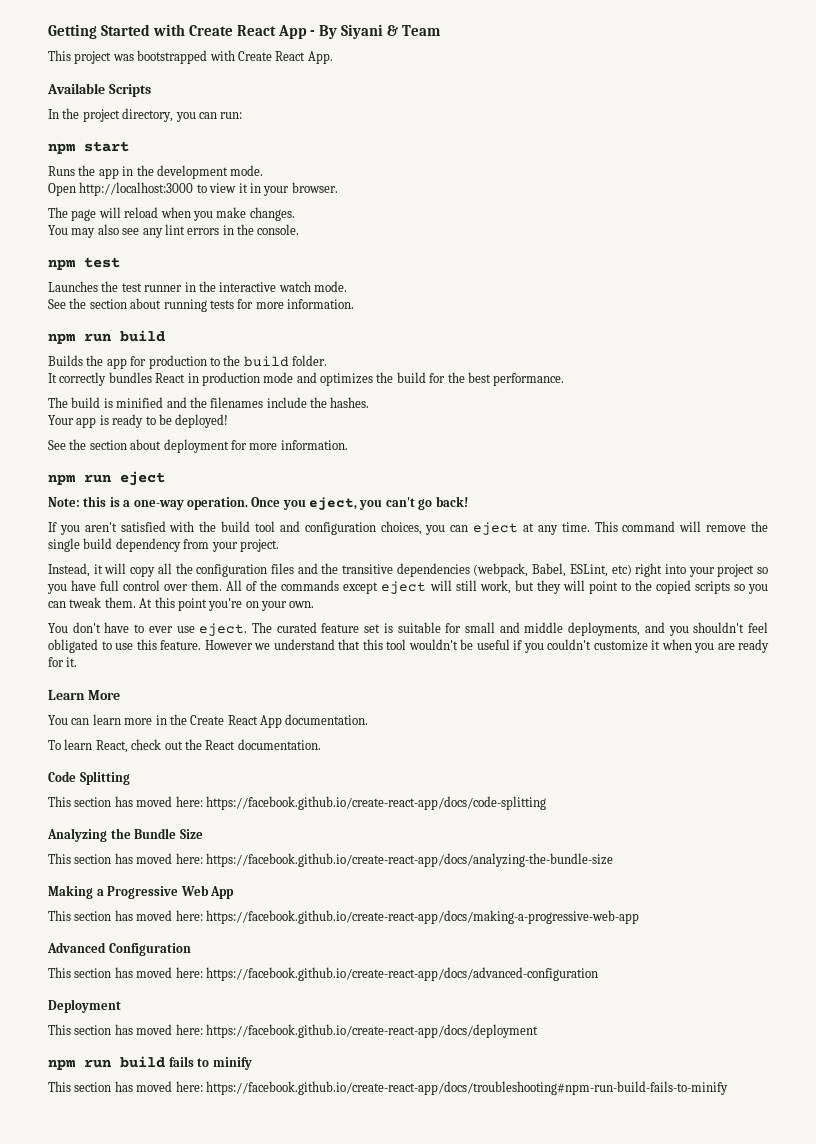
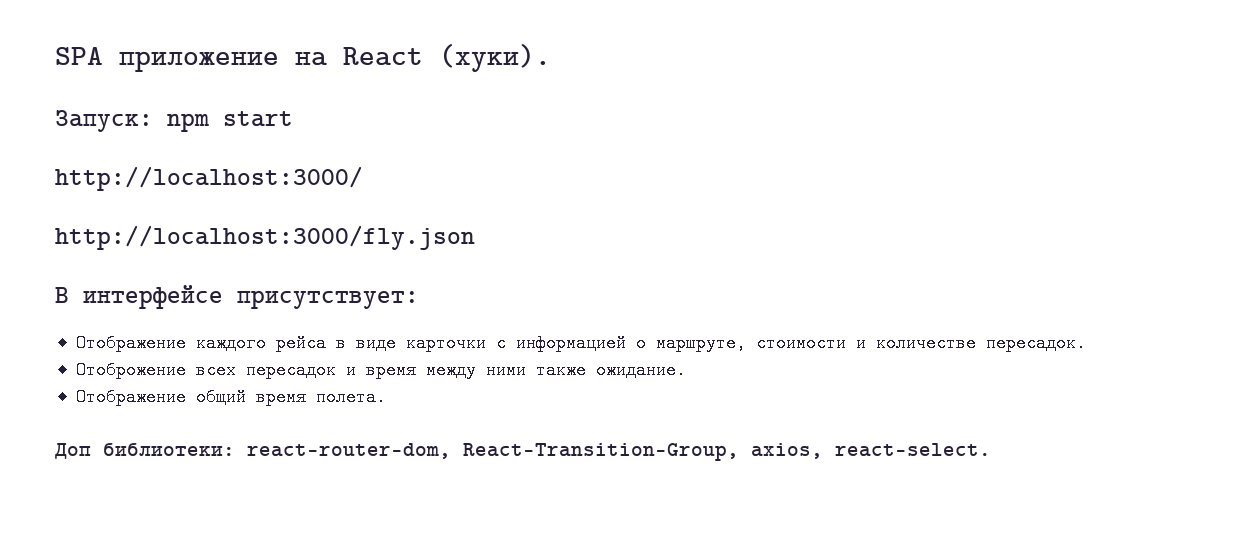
[48,24,442,39] [48,50,333,64] [47,83,151,97] [48,108,243,122] [48,141,129,154] [48,165,264,179] [48,182,338,196] [48,207,295,221] [48,224,300,238] [48,257,120,270] [48,281,347,292] [48,298,354,312] [48,330,165,344] [48,355,327,369] [48,372,565,386] [48,397,370,408] [48,414,229,428] [48,439,348,453] [48,471,165,486] [48,496,468,510] [48,521,768,535] [48,538,279,552] [48,563,769,577] [47,580,768,594] [48,597,315,611] [48,622,768,636] [48,639,769,653] [48,657,78,667] [48,690,120,700] [48,714,369,728] [48,739,321,753] [48,771,130,785] [48,796,546,810] [47,828,203,842] [48,853,613,867] [48,885,235,899] [48,910,639,924] [47,942,191,956] [48,967,598,981] [48,999,121,1013] [48,1024,538,1038] [48,1056,252,1070] [48,1081,728,1095] Getting Started with Create React App - By Siyani & Team // This project was bootstrapped with Create React App. // Available Scripts // In the project directory, you can run: // npm start // Runs the app in the development mode. // Open http://localhost:3000 to view it in your browser. // The page will reload when you make changes. // You may also see any lint errors in the console. // npm test // Launches the test runner in the interactive watch mode. // See the section about running tests for more information. // npm run build // Builds the app for production to the build folder. // It correctly bundles React in production mode and optimizes the build for the best performance. // The build is minified and the filenames include the hashes. // Your app is ready to be deployed! // See the section about deployment for more information. // npm run eject // Note: this is a one-way operation. Once you eject, you can't go back! // If you aren't satisfied with the build tool and configuration choices, you can eject at any time. This command will remove the single build dependency from your project. // Instead, it will copy all the configuration files and the transitive dependencies (webpack, Babel, ESLint, etc) right into your project so you have full control over them. All of the commands except eject will still work, but they will point to the copied scripts so you can tweak them. At this point you're on your own. // You don't have to ever use eject. The curated feature set is suitable for small and middle deployments, and you shouldn't feel obligated to use this feature. However we understand that this tool wouldn't be useful if you couldn't customize it when you are ready for it. // Learn More // You can learn more in the Create React App documentation. // To learn React, check out the React documentation. // Code Splitting // This section has moved here: https://facebook.github.io/create-react-app/docs/code-splitting // Analyzing the Bundle Size // This section has moved here: https://facebook.github.io/create-react-app/docs/analyzing-the-bundle-size // Making a Progressive Web App // This section has moved here: https://facebook.github.io/create-react-app/docs/making-a-progressive-web-app // Advanced Configuration // This section has moved here: https://facebook.github.io/create-react-app/docs/advanced-configuration // Deployment // This section has moved here: https://facebook.github.io/create-react-app/docs/deployment // npm run build fails to minify // This section has moved here: https://facebook.github.io/create-react-app/docs/troubleshooting#npm-run-build-fails-to-minify -> [55,44,551,72] [55,110,293,132] [55,166,363,191] [55,225,475,250] [55,285,419,309] [75,334,1086,352] [75,361,686,379] [75,388,386,406] [55,443,991,461] SPA приложение на React (хуки). // Запуск: npm start // http://localhost:3000/ // http://localhost:3000/fly.json // В интерфейсе присутствует: // Отображение каждого рейса в виде карточки с информацией о маршруте, стоимости и количестве пересадок. // Отоброжение всех пересадок и время между ними также ожидание. // Отображение общий время полета. // Доп библиотеки: react-router-dom, React-Transition-Group, axios, react-select.

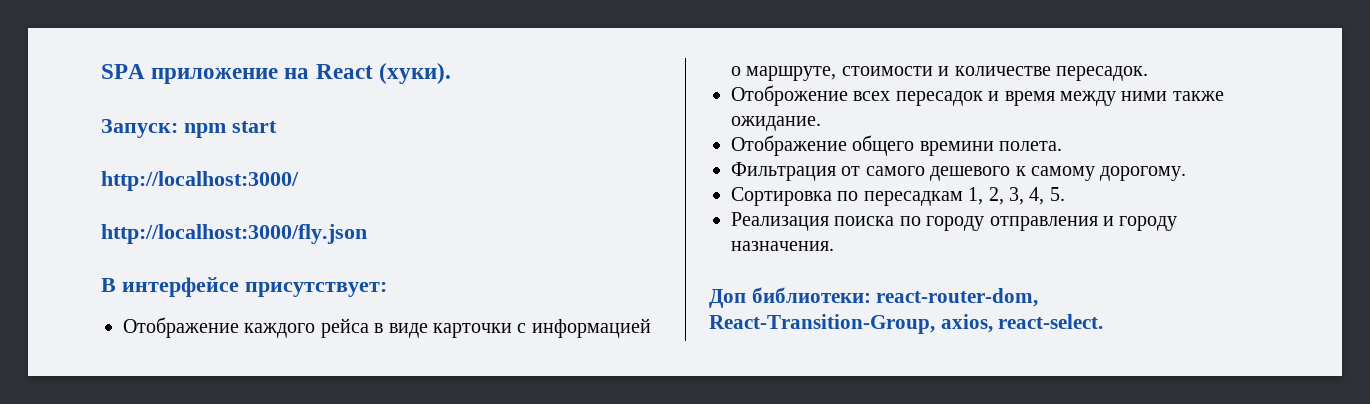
[195,390,306,406] общий время -> [852,135,994,156] общего времини
(386, 397) none -> [731,162,1187,181] [731,187,1065,206] [731,212,1178,231] [731,241,834,251] // Фильтрация от самого дешевого к самому дорогому. // Сортировка по пересадкам 1, 2, 3, 4, 5. // Реализация поиска по городу отправления и городу назначения.

